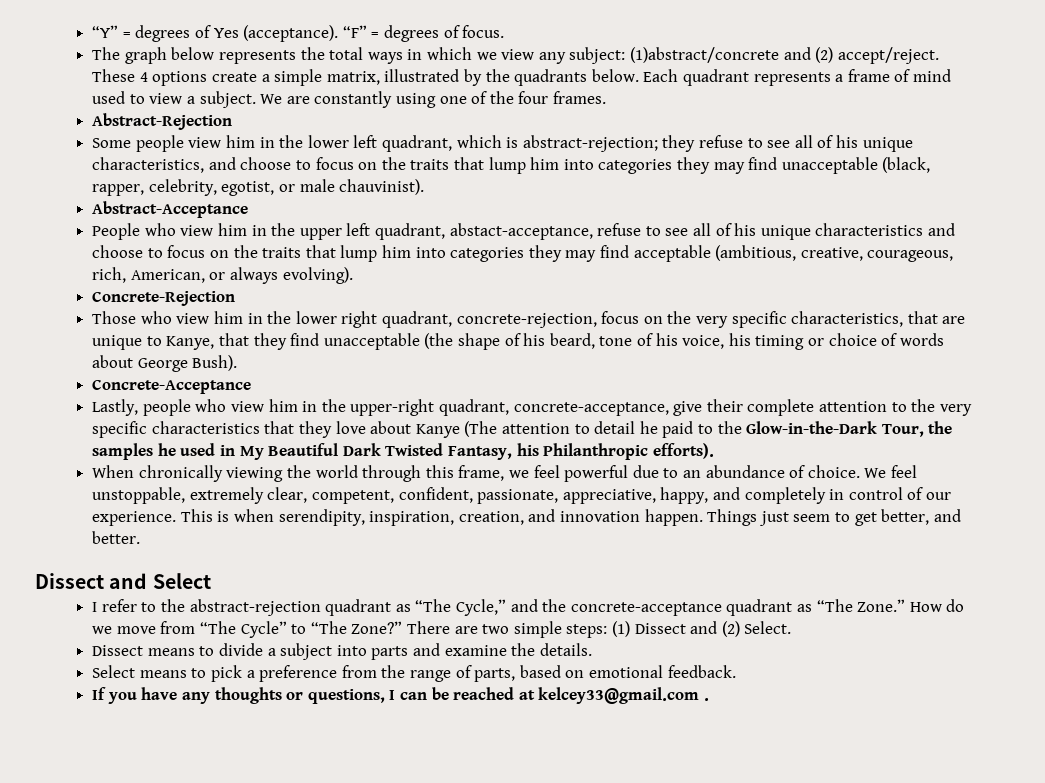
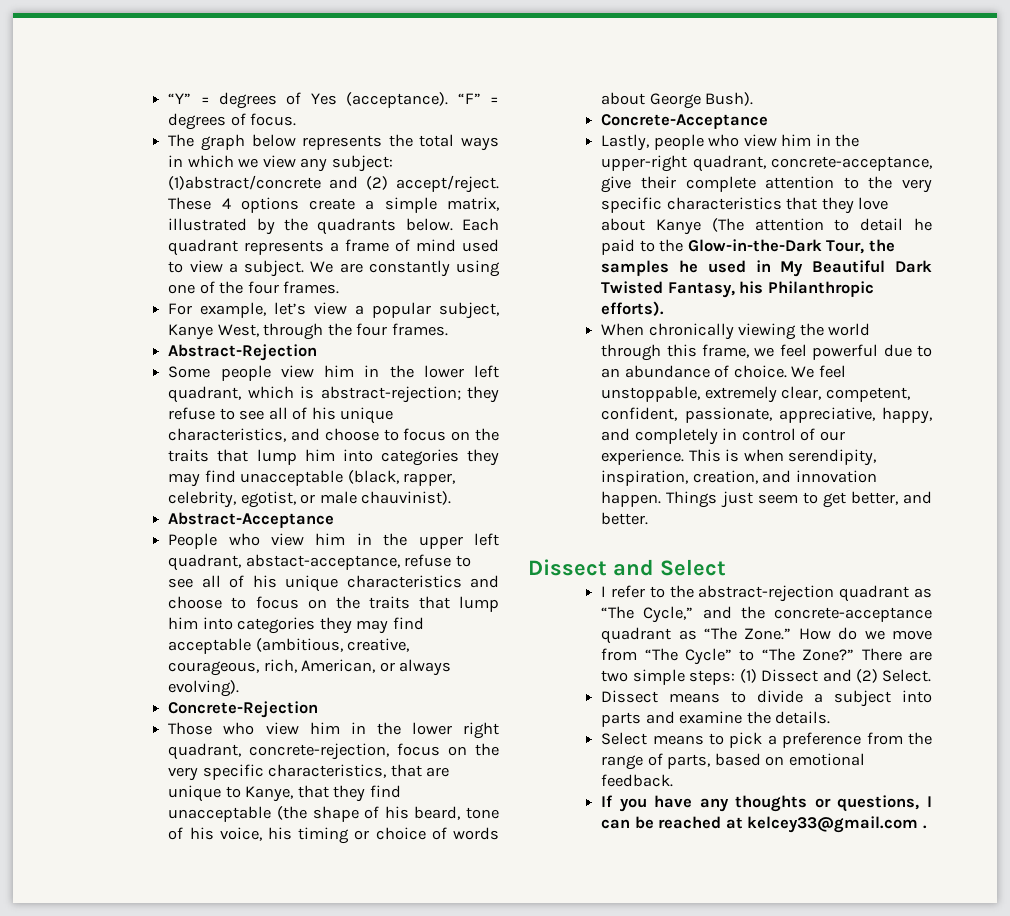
(606, 97) none -> [168,302,499,319] [168,323,448,340] // For example, let’s view a popular subject, Kanye West, through the four frames.

